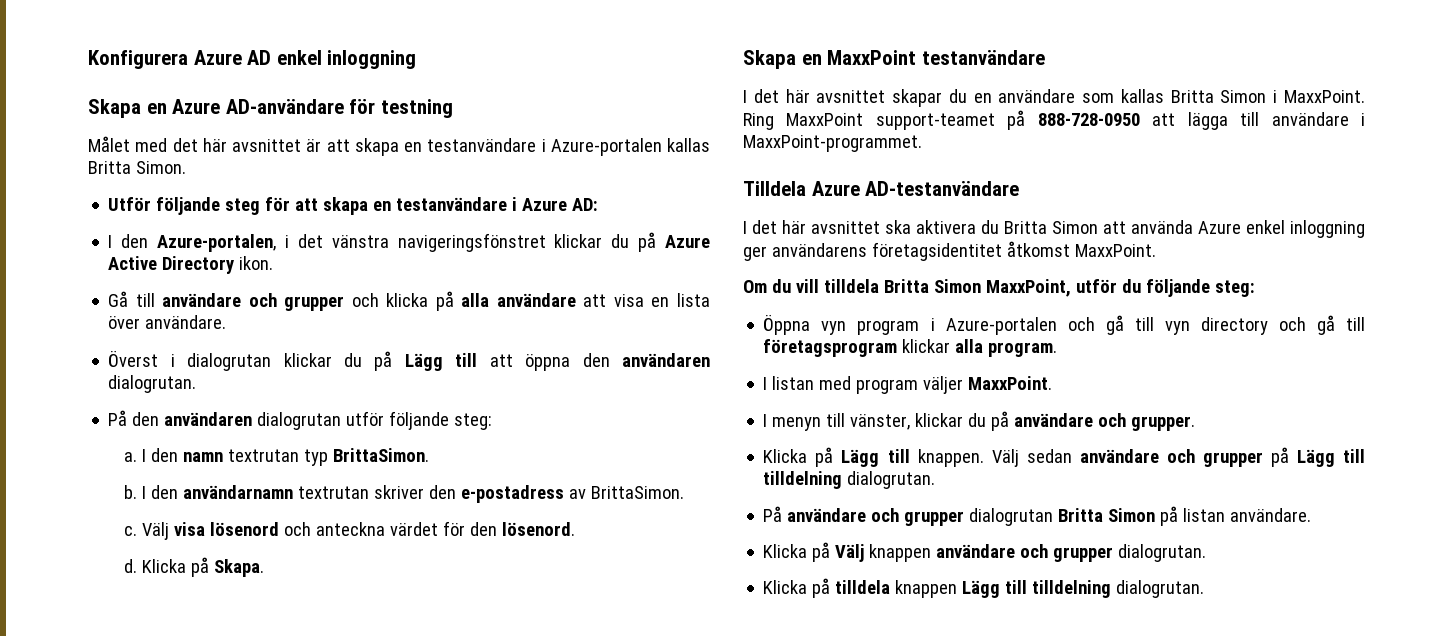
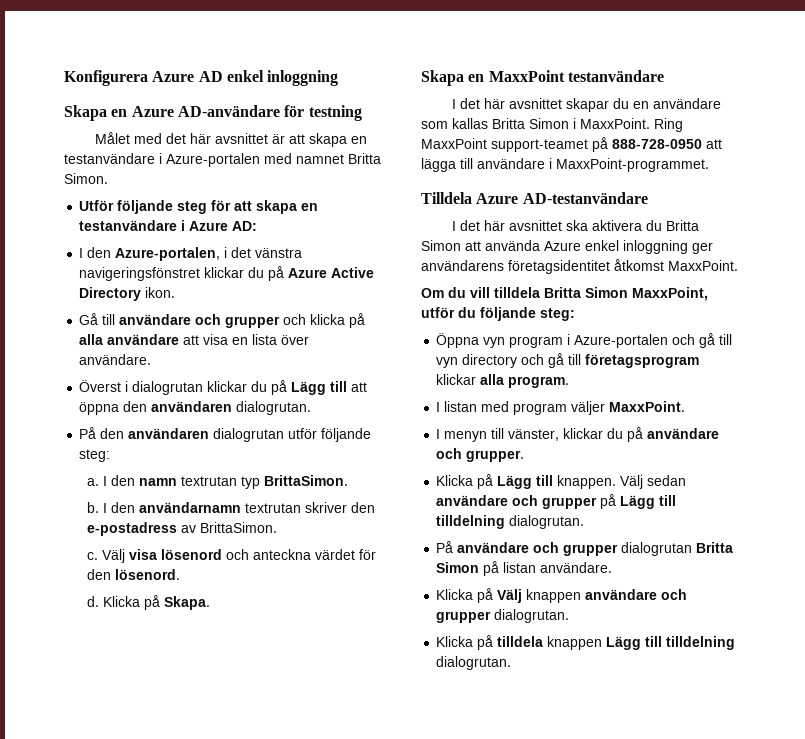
[667,138,710,152] kallas -> [264,153,344,164] med namnet

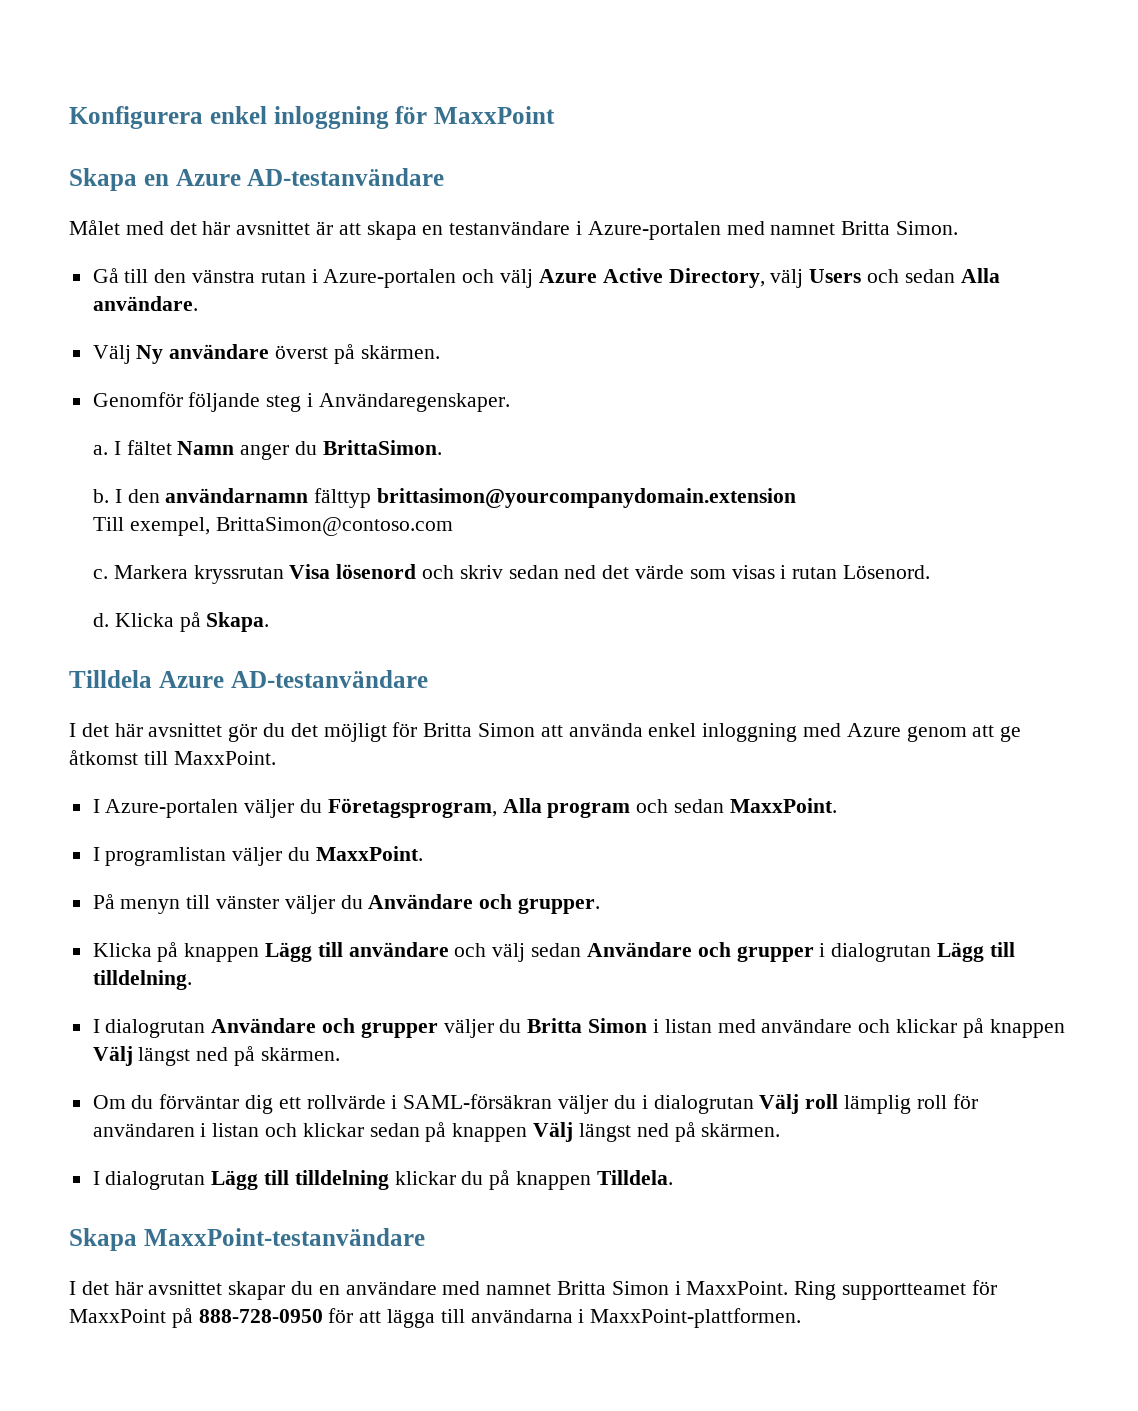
[152,70,339,86] Azure AD enkel inloggning -> [209,106,555,129] enkel inloggning för MaxxPoint
[177,105,362,121] AD-användare för testning -> [247,168,445,186] AD-testanvändare
[79,200,319,214] [79,220,258,231] [79,247,303,261] [79,266,375,281] [79,287,176,301] [79,313,366,328] [79,334,310,345] [79,354,152,365] [79,380,368,395] [79,401,312,415] [79,427,372,442] [79,449,111,462] [86,475,260,489] Utför följande steg för att skapa en testanvändare i Azure AD: // I den Azure-portalen, i det vänstra navigeringsfönstret klickar du på Azure Active Directory ikon. // Gå till användare och grupper och klicka på alla användare att visa en lista över användare. // Överst i dialogrutan klickar du på Lägg till att öppna den användaren dialogrutan. // På den användaren dialogrutan utför följande steg: // a. I den namn textrutan typ -> [92,268,1000,288] [92,296,198,311] [92,344,440,364] [92,392,510,412] [93,440,318,460] Gå till den vänstra rutan i Azure-portalen och välj Azure Active Directory, välj Users och sedan Alla användare. // Välj Ny användare överst på skärmen. // Genomför följande steg i Användaregenskaper. // a. I fältet Namn anger du
[244,502,375,513] [86,522,277,536] [86,549,376,563] [86,569,180,580] [86,595,210,610] [421,70,664,86] textrutan skriver den e-postadress av BrittaSimon. // c. Välj visa lösenord och anteckna värdet för den lösenord. // d. Klicka på Skapa. // Skapa en MaxxPoint testanvändare -> [314,488,797,508] [93,517,453,536] [93,564,931,584] [93,612,270,632] [69,670,428,688] [69,722,1022,742] [69,750,276,765] [92,798,837,818] [92,846,423,866] [92,894,601,914] [92,942,1015,962] [92,970,192,990] [92,1018,1065,1038] [92,1046,340,1066] [92,1094,978,1114] [92,1122,781,1142] [92,1170,673,1190] [69,1228,425,1251] fälttyp brittasimon@yourcompanydomain.extension // Till exempel, BrittaSimon@contoso.com // c. Markera kryssrutan Visa lösenord och skriv sedan ned det värde som visas i rutan Lösenord. // d. Klicka på Skapa. // Tilldela Azure AD-testanvändare // I det här avsnittet gör du det möjligt för Britta Simon att använda enkel inloggning med Azure genom att ge åtkomst till MaxxPoint. // I Azure-portalen väljer du Företagsprogram, Alla program och sedan MaxxPoint. // I programlistan väljer du MaxxPoint. // På menyn till vänster väljer du Användare och grupper. // Klicka på knappen Lägg till användare och välj sedan Användare och grupper i dialogrutan Lägg till tilldelning. // I dialogrutan Användare och grupper väljer du Britta Simon i listan med användare och klickar på knappen Välj längst ned på skärmen. // Om du förväntar dig ett rollvärde i SAML-försäkran väljer du i dialogrutan Välj roll lämplig roll för användaren i listan och klickar sedan på knappen Välj längst ned på skärmen. // I dialogrutan Lägg till tilldelning klickar du på knappen Tilldela. // Skapa MaxxPoint-testanvändare
[421,118,488,129] som kallas -> [442,1281,552,1295] med namnet
[421,138,588,152] MaxxPoint support-teamet -> [842,1280,997,1300] [69,1309,166,1323] supportteamet för MaxxPoint
(702, 144) none -> [328,1308,354,1323] för
[477,158,709,172] [421,192,648,204] [452,220,700,231] [421,240,713,254] [421,259,738,274] [421,287,708,301] [421,307,575,321] [436,333,733,348] [436,353,700,368] [436,374,570,388] [436,401,686,415] [436,427,720,442] [436,448,525,462] [436,474,687,489] [436,494,677,509] [436,515,585,529] [436,541,734,556] [436,561,613,576] [436,588,688,603] [436,609,570,623] [436,635,736,650] [436,656,512,670] användare i MaxxPoint-programmet. // Tilldela Azure AD-testanvändare // I det här avsnittet ska aktivera du Britta Simon att använda Azure enkel inloggning ger användarens företagsidentitet åtkomst MaxxPoint. // Om du vill tilldela Britta Simon MaxxPoint, utför du följande steg: // Öppna vyn program i Azure-portalen och gå till vyn directory och gå till företagsprogram klickar alla program. // I listan med program väljer MaxxPoint. // I menyn till vänster, klickar du på användare och grupper. // Klicka på Lägg till knappen. Välj sedan användare och grupper på Lägg till tilldelning dialogrutan. // På användare och grupper dialogrutan Britta Simon på listan användare. // Klicka på Välj knappen användare och grupper dialogrutan. // Klicka på tilldela knappen Lägg till tilldelning dialogrutan. -> [470,1308,802,1328] användarna i MaxxPoint-plattformen.

